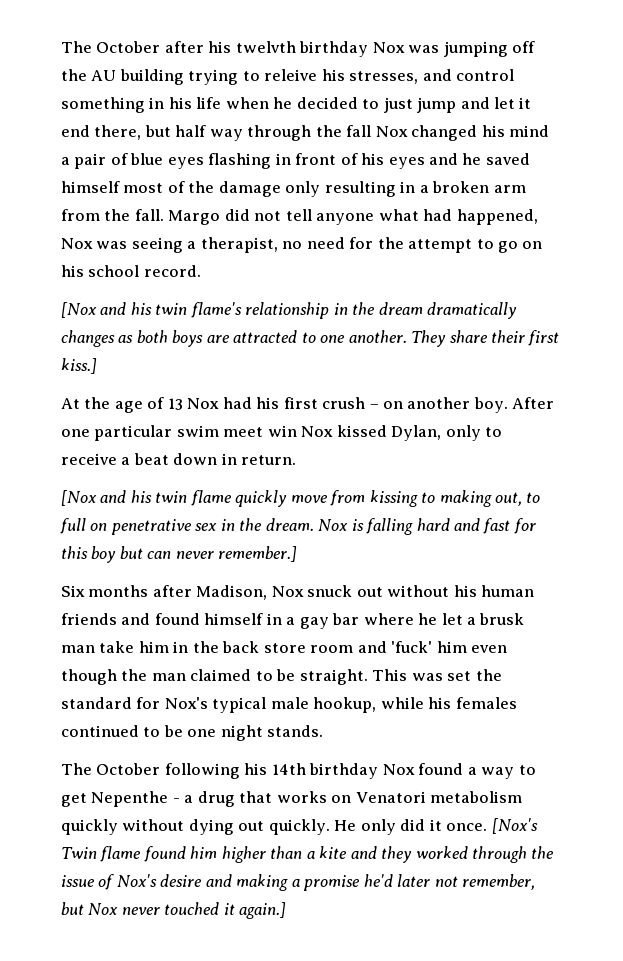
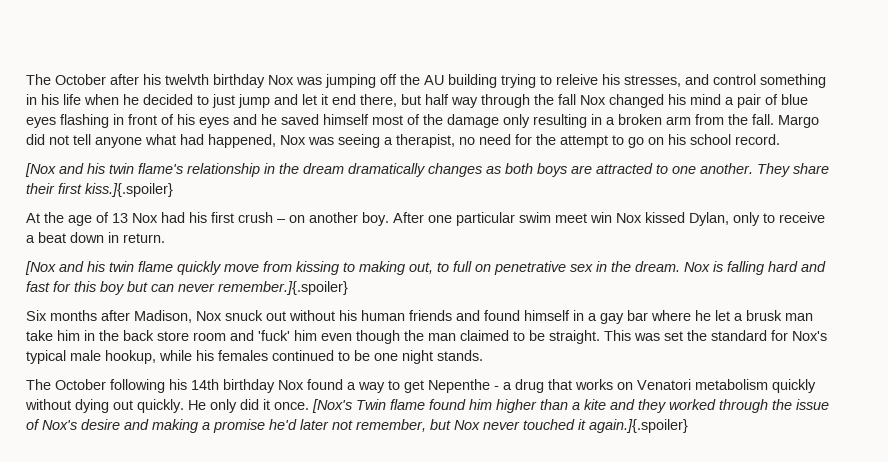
[61,358,97,374] kiss.] -> [85,183,173,197] kiss.]{.spoiler}
[218,546,298,562] remember.] -> [218,281,348,295] remember.]{.spoiler}
[239,902,287,919] again.] -> [589,419,688,433] again.]{.spoiler}

